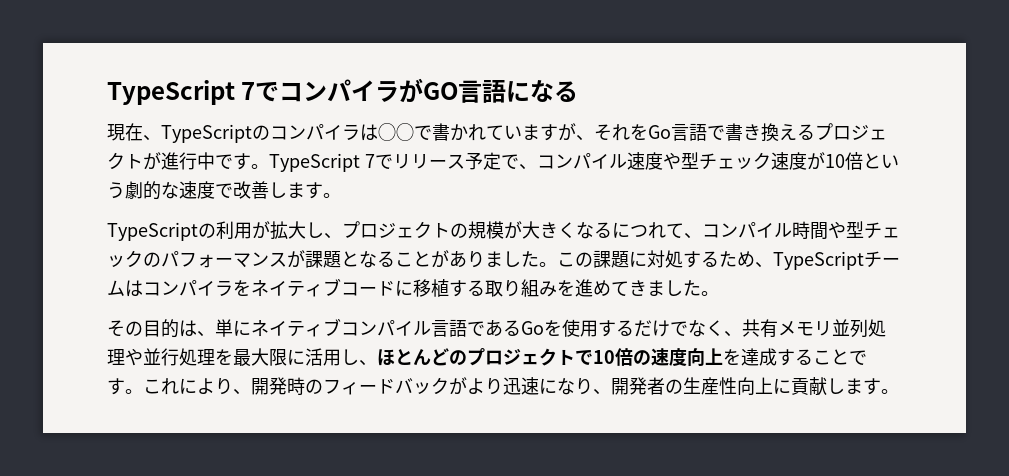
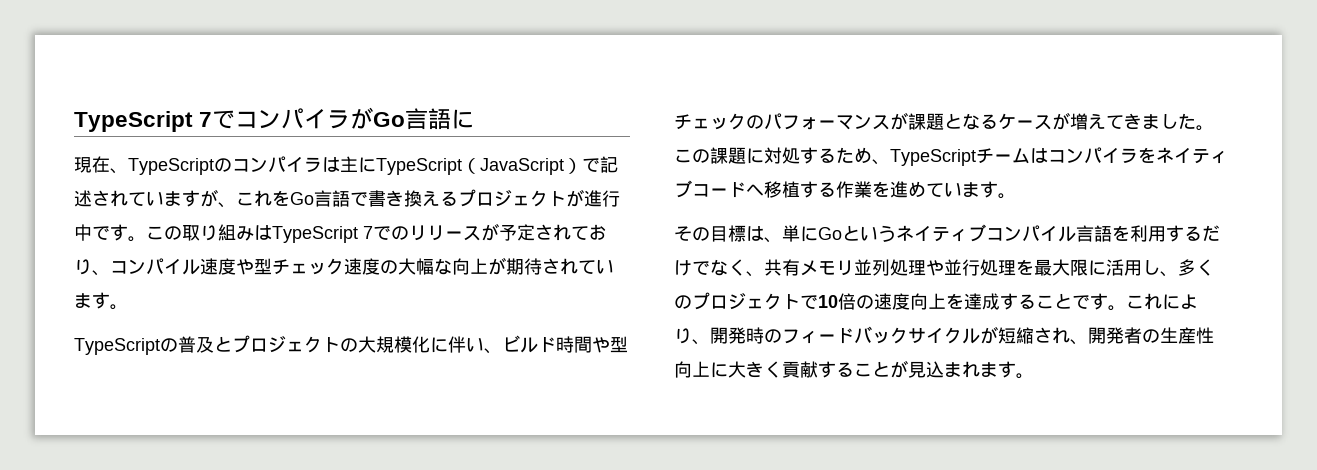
[423,82,459,100] GO -> [373,112,406,127] Go
[530,80,579,102] なる -> (475, 119) none
[378,123,468,141] ◯◯で書か -> [340,156,618,175] [74,190,110,207] 主にTypeScript（JavaScript）で記述さ
[594,124,612,141] そ -> [236,192,254,206] こ
[269,153,393,172] TypeScript 7で -> [146,224,409,243] この取り組みはTypeScript 7での
[464,152,519,170] 予定で -> [481,223,607,241] [74,259,92,275] が予定されており
[806,152,899,170] [107,181,341,200] [107,221,792,241] が10倍という劇的な速度で改善します。 // TypeScriptの利用が拡大し、プロジェクトの規模が大きくなるにつれて、コンパイル -> [380,257,614,275] [74,292,128,310] [74,335,556,355] の大幅な向上が期待されています。 // TypeScriptの普及とプロジェクトの大規模化に伴い、ビルド
[395,250,485,268] ことがあり -> [998,112,1142,130] ケースが増えてき
[395,280,413,296] に -> [746,184,764,196] へ
[485,279,701,297] 取り組みを進めてきました -> [836,181,998,198] 作業を進めています
[161,319,179,338] 的 -> [728,225,746,242] 標
(251, 328) none -> [818,225,896,242] Goという
[467,319,580,337] であるGoを使 -> [1112,225,1148,242] を利
[377,348,449,366] ほとんど -> [1178,259,1214,276] 多く
[449,377,593,395] がより迅速になり -> [908,326,1070,344] サイクルが短縮され
[791,377,845,396] 貢献し -> [728,360,980,378] 大きく貢献することが見込まれ

